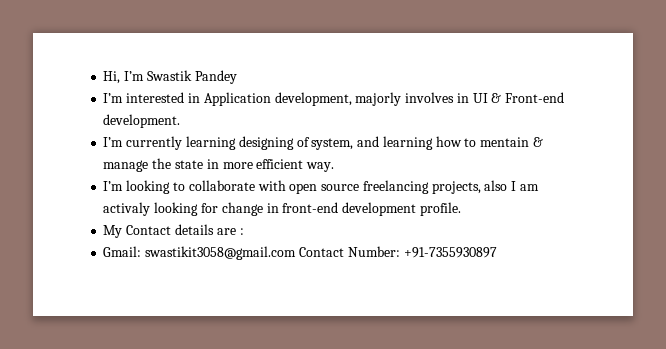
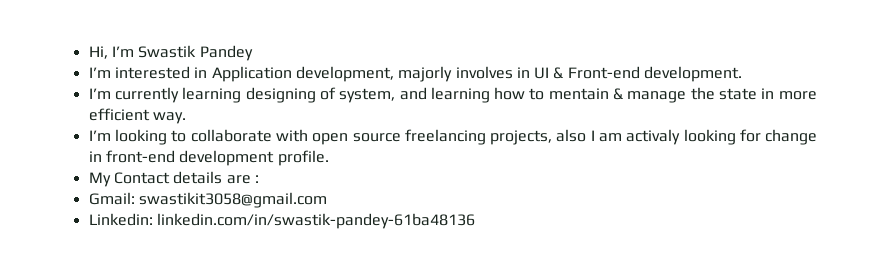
[298,246,497,258] Contact Number: +91-7355930897 -> [88,213,475,229] // Linkedin: linkedin.com/in/swastik-pandey-61ba48136

